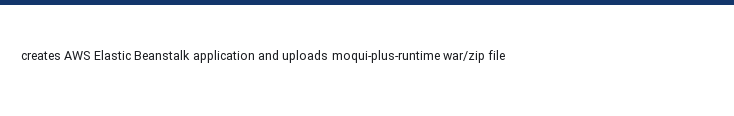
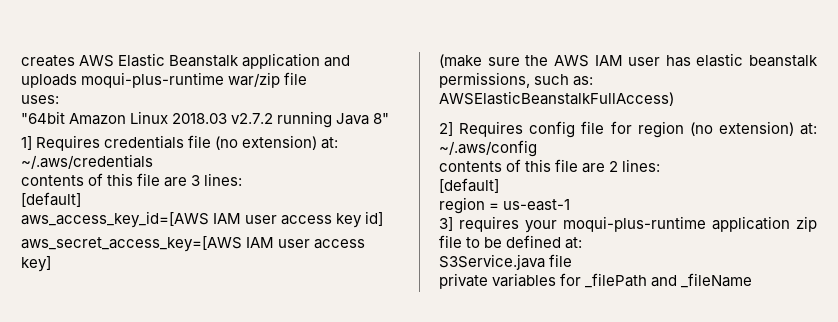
(506, 55) none -> [21,95,59,104] [21,111,390,128] [21,135,339,151] [21,154,153,169] [21,173,243,187] [21,192,81,207] [21,211,384,228] [21,236,366,252] [21,256,51,272] [439,53,818,68] [439,72,594,88] [439,91,674,106] [439,121,817,138] [439,140,537,157] [439,159,661,173] [439,178,499,193] [439,197,571,214] [439,216,817,233] [439,235,583,249] [439,254,573,270] [439,273,753,289] // uses: // "64bit Amazon Linux 2018.03 v2.7.2 running Java 8" // 1] Requires credentials file (no extension) at: ~/.aws/credentials // contents of this file are 3 lines: // [default] // aws_access_key_id=[AWS IAM user access key id] // aws_secret_access_key=[AWS IAM user access key] // (make sure the AWS IAM user has elastic beanstalk permissions, such as: AWSElasticBeanstalkFullAccess) // 2] Requires config file for region (no extension) at: ~/.aws/config // contents of this file are 2 lines: // [default] // region = us-east-1 // 3] requires your moqui-plus-runtime application zip file to be defined at: // S3Service.java file // private variables for _filePath and _fileName

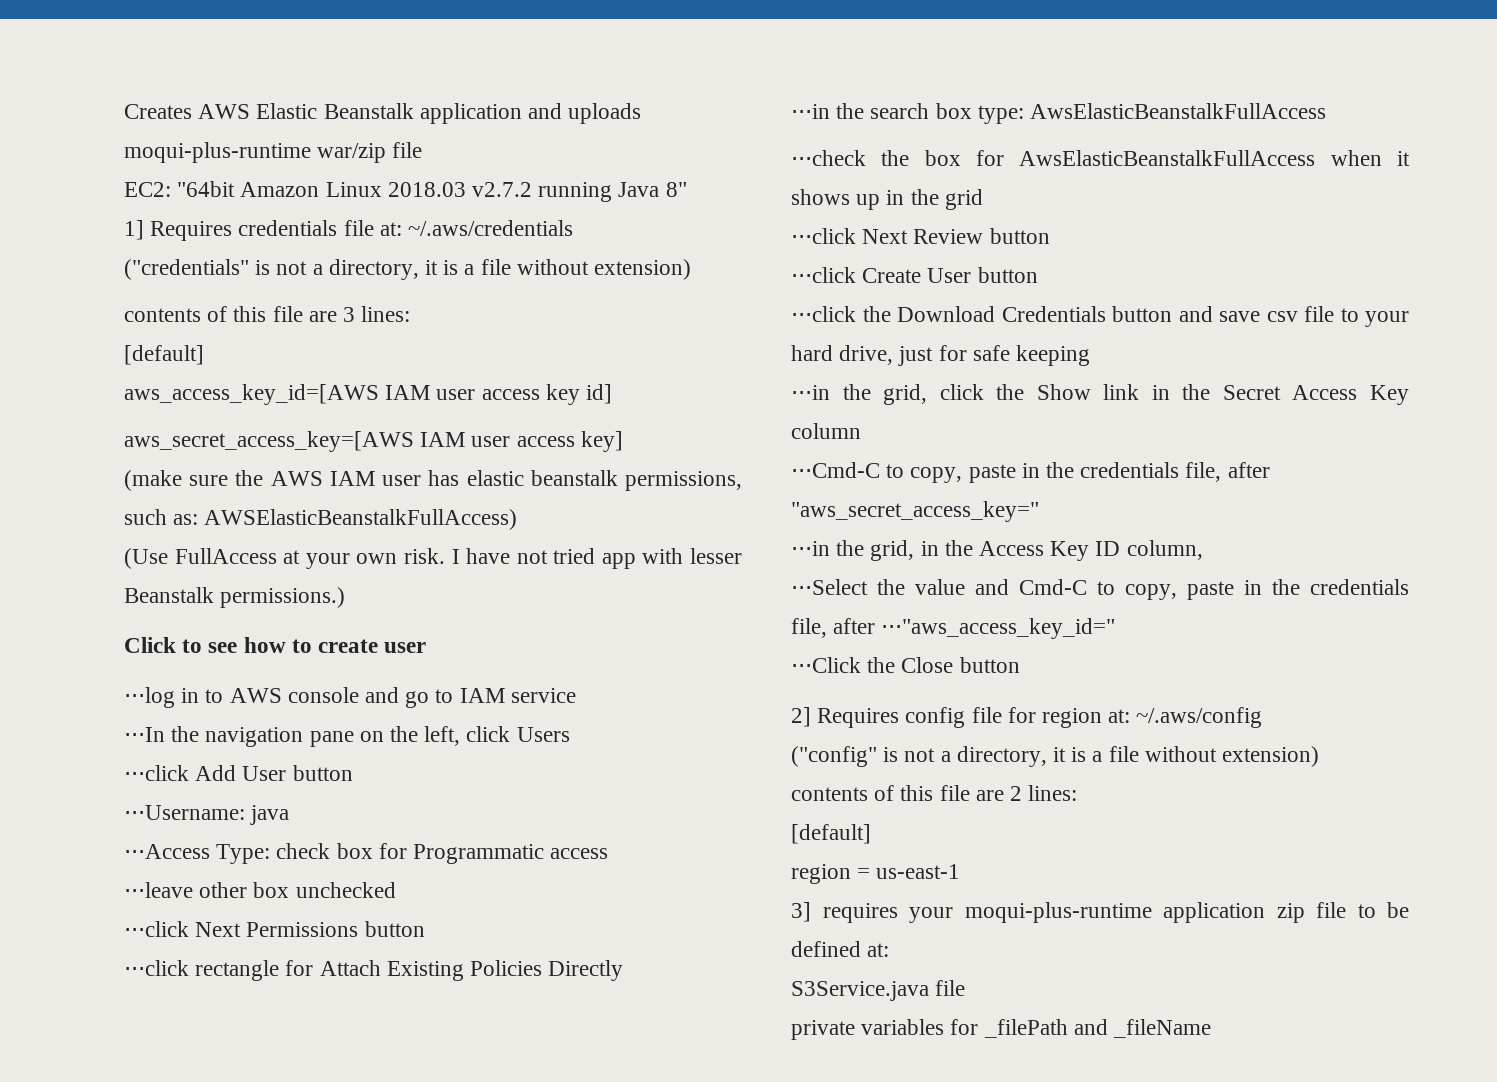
[21,55,75,67] creates -> [124,104,192,119] Creates
[21,95,59,104] uses: // -> [124,182,171,197] EC2:
[215,135,318,150] (no extension) -> (374, 228) none
(153, 161) none -> [124,259,692,280] // ("credentials" is not a directory, it is a file without extension)
(674, 98) none -> [124,548,742,569] [124,587,346,608] [124,637,427,653] [124,687,576,708] [124,726,570,747] [124,765,353,781] [124,805,290,825] [124,843,609,864] [124,882,396,898] [124,921,425,937] [124,960,624,981] [791,103,1327,124] [791,150,1410,166] [791,189,983,210] [791,228,1050,244] [791,267,1038,283] [791,306,1409,327] [791,345,1091,366] [791,384,1409,405] [791,423,861,439] [791,462,1270,483] [791,501,1039,522] [791,540,1203,561] [791,579,1409,600] [791,618,1116,639] [791,657,1020,673] // (Use FullAccess at your own risk. I have not tried app with lesser Beanstalk permissions.) // Click to see how to create user // ⋅⋅⋅log in to AWS console and go to IAM service // ⋅⋅⋅In the navigation pane on the left, click Users // ⋅⋅⋅click Add User button // ⋅⋅⋅Username: java // ⋅⋅⋅Access Type: check box for Programmatic access // ⋅⋅⋅leave other box unchecked // ⋅⋅⋅click Next Permissions button // ⋅⋅⋅click rectangle for Attach Existing Policies Directly // ⋅⋅⋅in the search box type: AwsElasticBeanstalkFullAccess // ⋅⋅⋅check the box for AwsElasticBeanstalkFullAccess when it shows up in the grid // ⋅⋅⋅click Next Review button // ⋅⋅⋅click Create User button // ⋅⋅⋅click the Download Credentials button and save csv file to your hard drive, just for safe keeping // ⋅⋅⋅in the grid, click the Show link in the Secret Access Key column // ⋅⋅⋅Cmd-C to copy, paste in the credentials file, after "aws_secret_access_key=" // ⋅⋅⋅in the grid, in the Access Key ID column, // ⋅⋅⋅Select the value and Cmd-C to copy, paste in the credentials file, after ⋅⋅⋅"aws_access_key_id=" // ⋅⋅⋅Click the Close button
[689,121,794,136] (no extension) -> (1103, 718) none
(537, 148) none -> [791,746,1320,767] // ("config" is not a directory, it is a file without extension)

